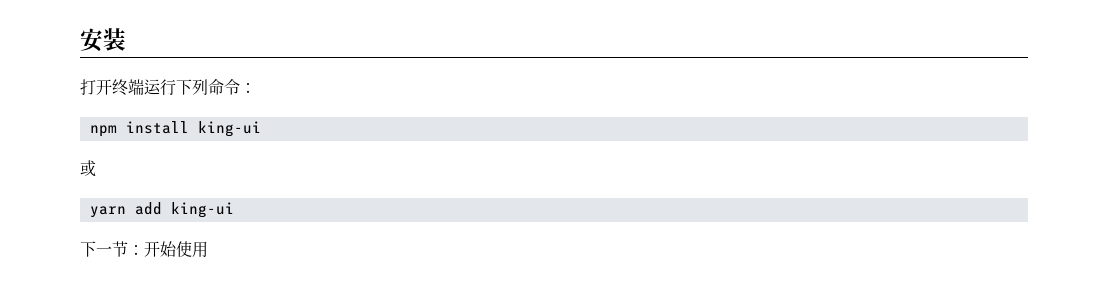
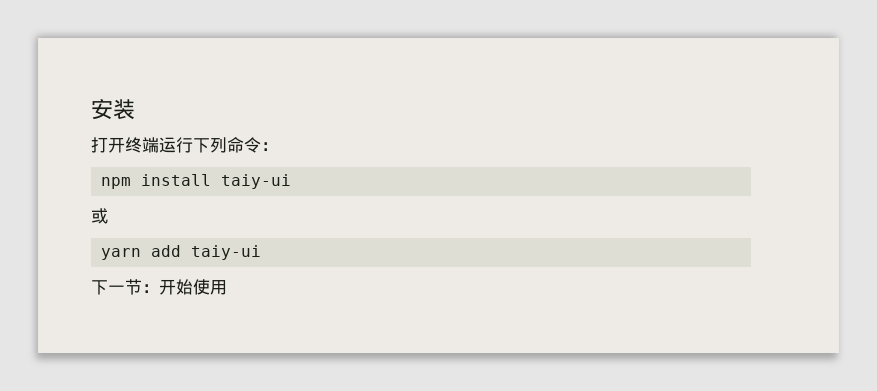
[197,121,261,137] king-ui -> [221,174,292,189] taiy-ui
[170,202,234,218] king-ui -> [191,245,262,260] taiy-ui

